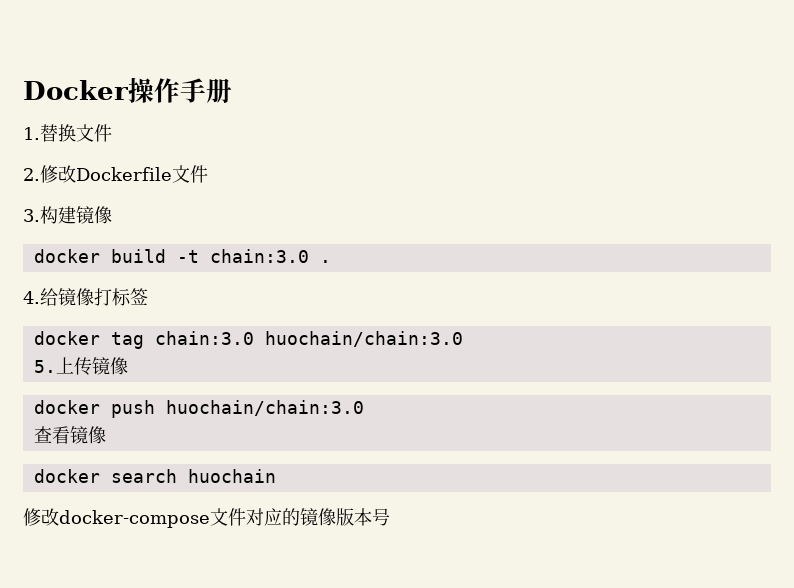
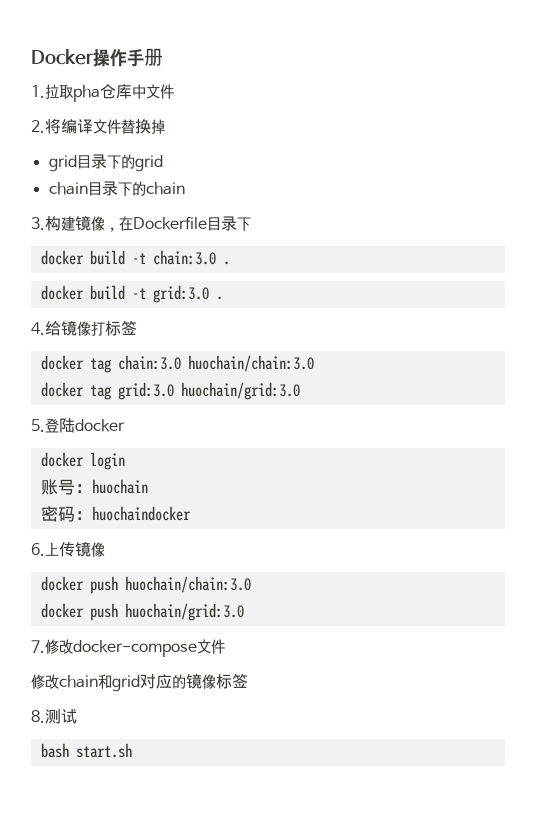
[40,124,76,142] 替换 -> [45,84,146,102] 拉取pha仓库中
[40,165,208,183] 修改Dockerfile文件 -> [45,118,165,134] [48,154,163,172] [48,181,185,196] 将编译文件替换掉 // grid目录下的grid // chain目录下的chain
(112, 215) none -> [105,216,251,232] ，在Dockerfile目录下
(331, 261) none -> [40,285,223,303] // docker build -t grid:3.0 .
[33,360,56,373] 5. -> [40,382,300,400] [31,418,125,433] [40,452,125,470] [40,479,148,495] [40,506,191,522] [31,543,45,556] docker tag grid:3.0 huochain/grid:3.0 // 5.登陆docker // docker login // 账号：huochain // 密码：huochaindocker // 6.
[33,426,106,444] [33,469,276,483] [23,508,390,528] 查看镜像 // docker search huochain // 修改docker-compose文件对应的镜像版本号 -> [40,603,244,621] [31,639,225,657] [31,673,248,692] [31,709,77,724] [40,743,132,758] docker push huochain/grid:3.0 // 7.修改docker-compose文件 // 修改chain和grid对应的镜像标签 // 8.测试 // bash start.sh

